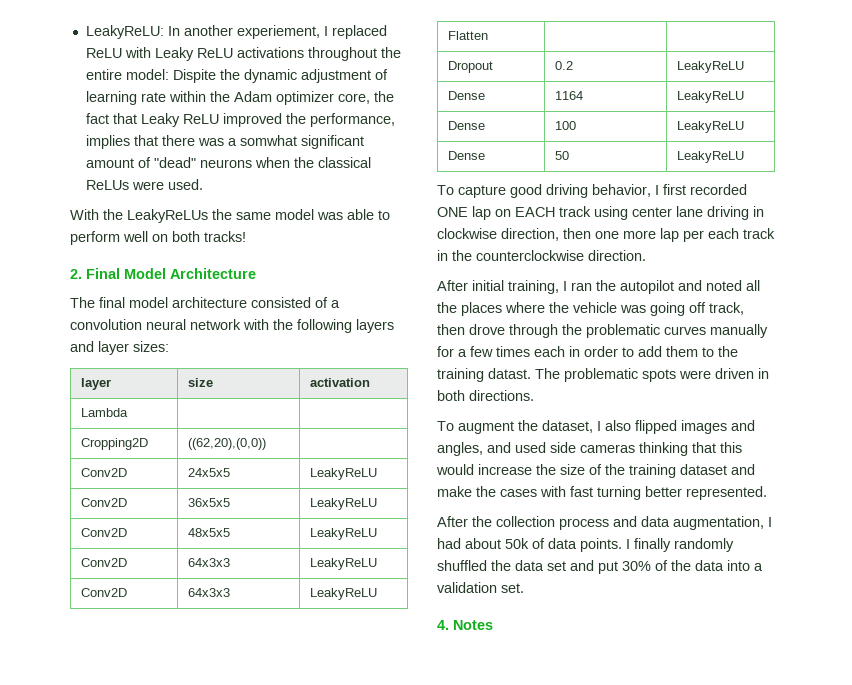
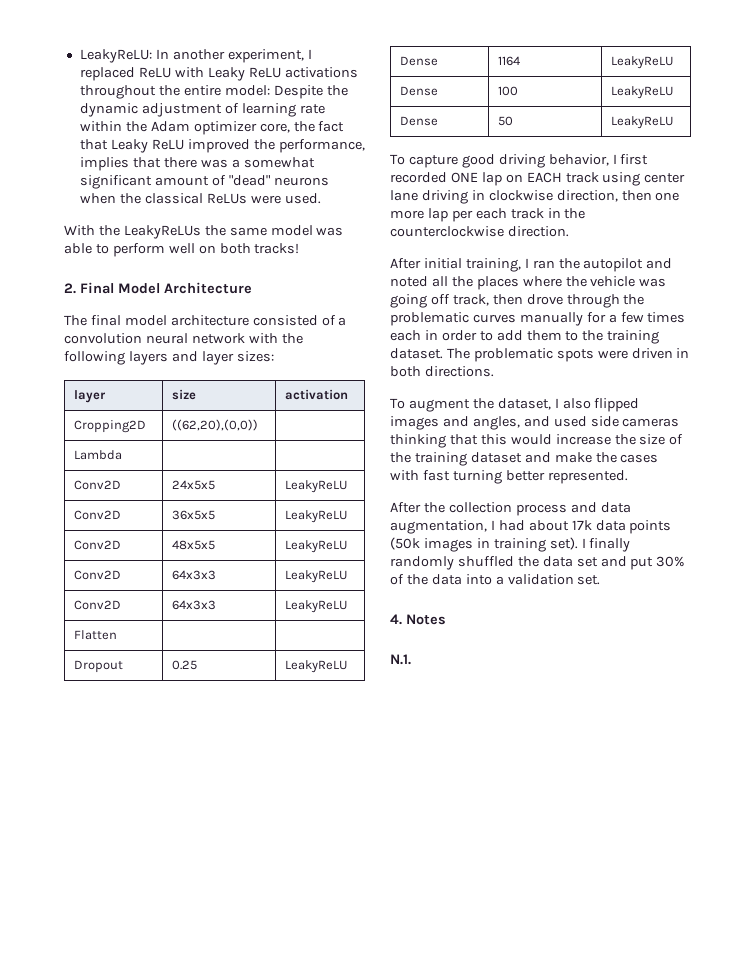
[236,25,320,39] experiement, -> [227,49,304,63] experiment,
[172,69,216,83] Dispite -> [273,85,323,99] Despite
[239,135,297,146] somwhat -> [243,157,315,168] somewhat
[80,408,128,417] // Lambda | | -> (348, 394) none
(266, 444) none -> [73,450,122,460] // Lambda | |
[554,61,573,70] 0.2 -> [171,660,197,670] 0.25
[488,368,531,379] datast. -> [390,348,443,359] dataset.
[505,538,622,552] 50k of data points. -> [571,520,672,534] [390,537,578,552] 17k data points (50k images in training set).
(493, 625) none -> [390,654,411,665] // N.1.

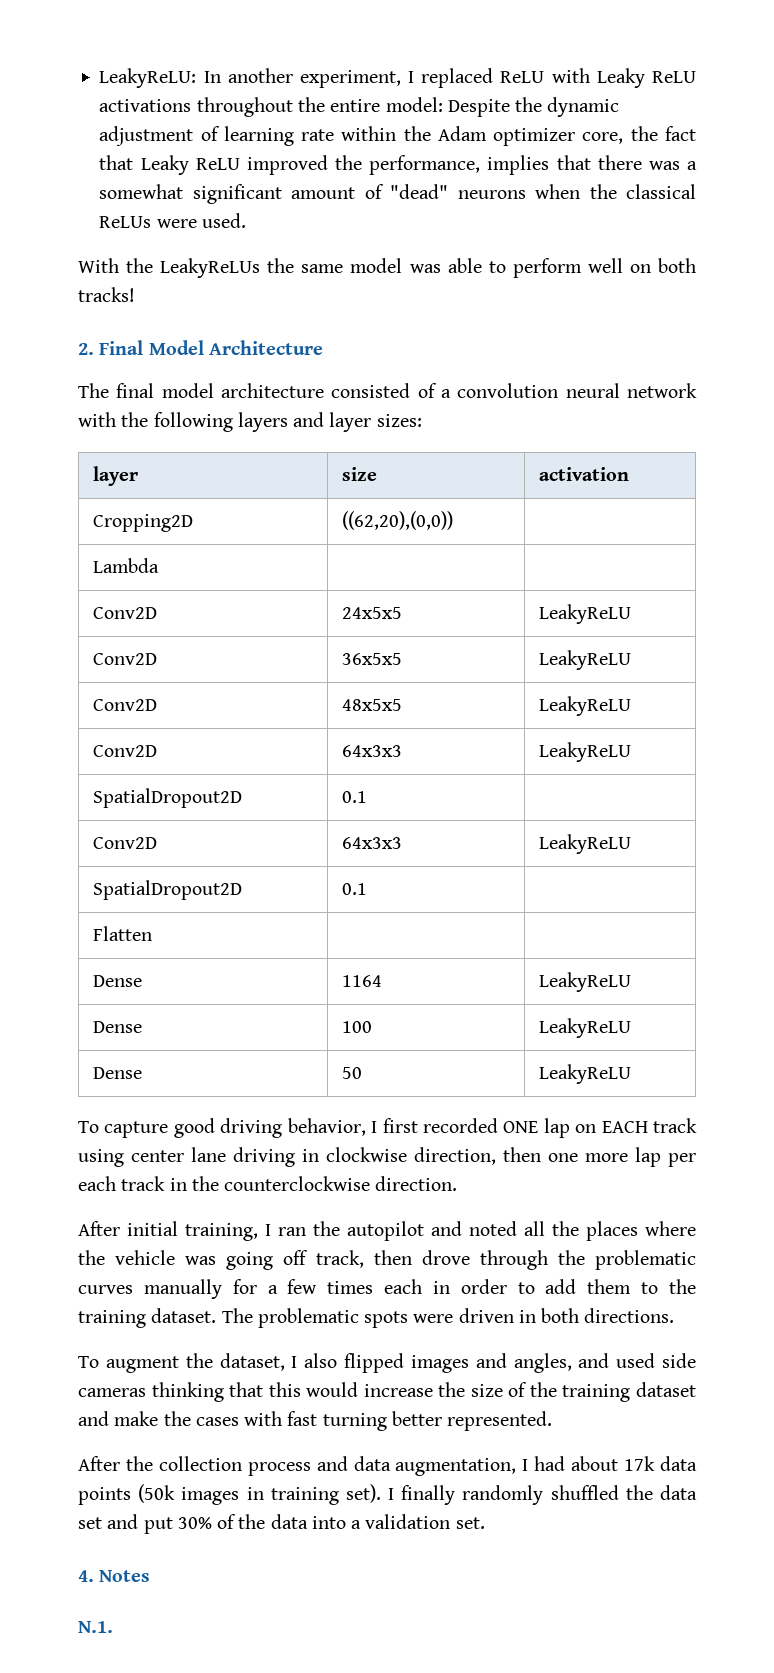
[73,600,121,610] [171,600,216,610] [284,600,347,613] // Conv2D | 64x3x3 | LeakyReLU -> [93,788,243,808] [342,791,368,803] [93,837,158,849] [342,837,403,849] [539,834,632,854] [93,880,243,900] [342,883,368,895] // SpatialDropout2D | 0.1 | // Conv2D | 64x3x3 | LeakyReLU // SpatialDropout2D | 0.1 |
[73,660,123,673] [171,660,197,670] [284,660,347,673] // Dropout | 0.25 | LeakyReLU -> (153, 933) none

